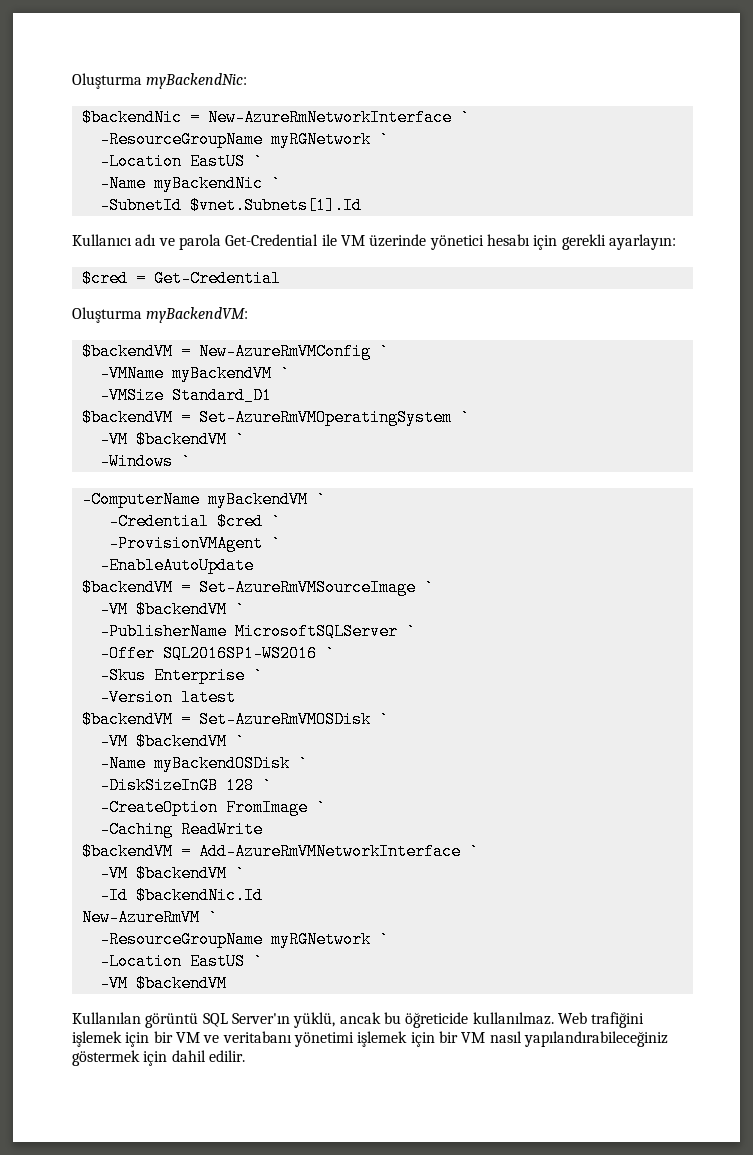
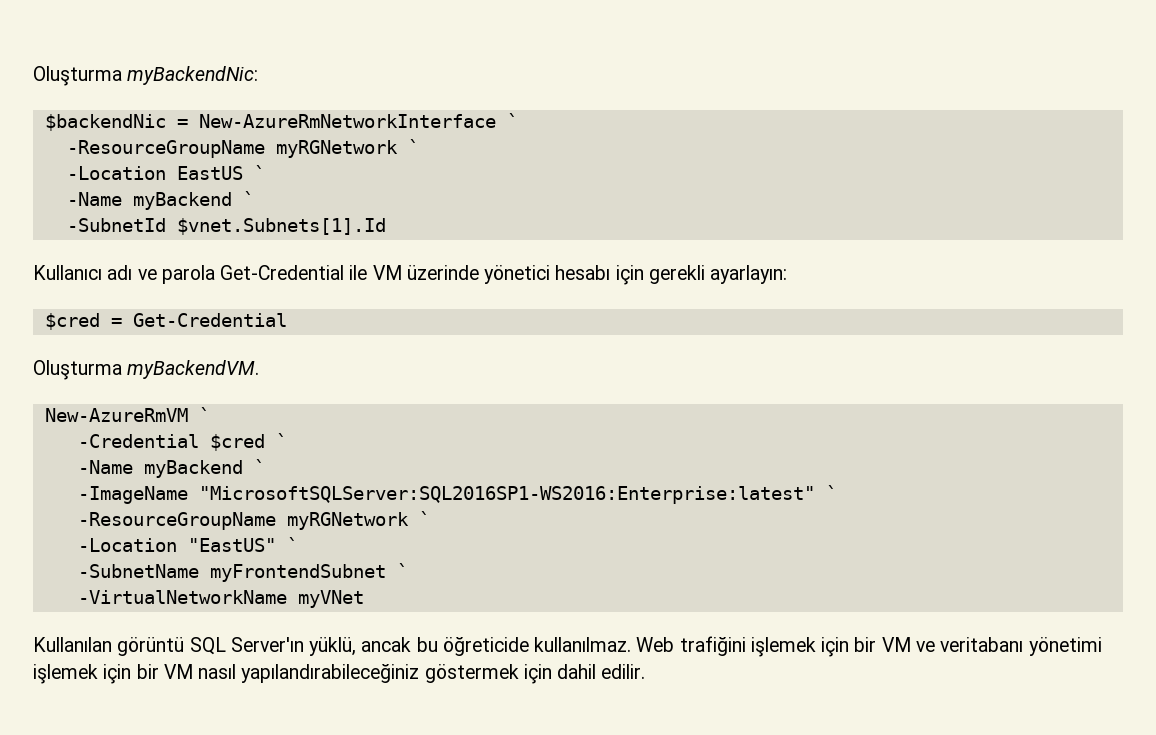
[153,175,263,192] myBackendNic -> [132,192,232,210] myBackend
[146,307,249,323] [81,343,389,360] [99,365,290,382] [99,387,272,404] [81,409,470,426] [99,431,245,448] [99,453,191,470] [81,491,308,508] myBackendVM: // $backendVM = New-AzureRmVMConfig ` // -VMName myBackendVM ` // -VMSize Standard_D1 // $backendVM = Set-AzureRmVMOperatingSystem ` // -VM $backendVM ` // -Windows ` // -ComputerName myBackendVM -> [127,360,260,379] [44,408,188,422] myBackendVM. // New-AzureRmVM
[108,535,281,552] [99,557,254,574] [81,579,434,596] [99,601,245,618] [99,623,416,640] [99,645,335,662] [99,667,263,684] [99,689,236,706] [81,711,389,728] [99,733,245,750] [99,755,308,772] [99,777,272,794] [99,799,326,816] [99,821,263,838] [81,843,479,860] [99,865,245,882] [99,887,263,904] [81,909,218,926] [99,931,389,948] [99,953,263,970] [99,975,227,992] -ProvisionVMAgent ` // -EnableAutoUpdate // $backendVM = Set-AzureRmVMSourceImage ` // -VM $backendVM ` // -PublisherName MicrosoftSQLServer ` // -Offer SQL2016SP1-WS2016 ` // -Skus Enterprise ` // -Version latest // $backendVM = Set-AzureRmVMOSDisk ` // -VM $backendVM ` // -Name myBackendOSDisk ` // -DiskSizeInGB 128 ` // -CreateOption FromImage ` // -Caching ReadWrite // $backendVM = Add-AzureRmVMNetworkInterface ` // -VM $backendVM ` // -Id $backendNic.Id // New-AzureRmVM ` // -ResourceGroupName myRGNetwork ` // -Location EastUS ` // -VM $backendVM -> [77,459,265,478] [77,485,837,504] [77,511,430,530] [77,537,298,552] [77,563,408,582] [77,590,364,608] -Name myBackend ` // -ImageName "MicrosoftSQLServer:SQL2016SP1-WS2016:Enterprise:latest" ` // -ResourceGroupName myRGNetwork ` // -Location "EastUS" ` // -SubnetName myFrontendSubnet ` // -VirtualNetworkName myVNet

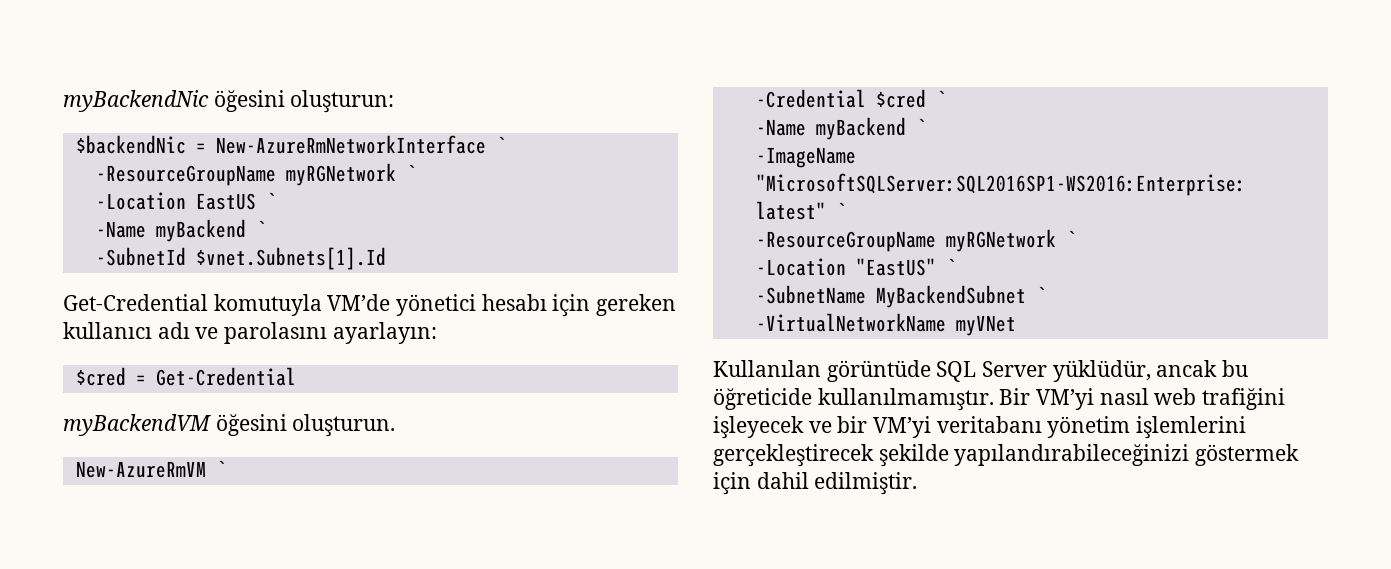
[33,66,259,86] Oluşturma myBackendNic: -> [63,90,395,113] myBackendNic öğesini oluşturun:
[33,265,705,285] Kullanıcı adı ve parola Get-Credential ile VM üzerinde yönetici hesabı için gerekli -> [63,294,677,317] [63,322,328,344] Get-Credential komutuyla VM’de yönetici hesabı için gereken kullanıcı adı ve parolasını
[33,360,260,380] Oluşturma myBackendVM. -> [63,414,396,437] myBackendVM öğesini oluşturun.
[209,564,386,582] myFrontendSubnet -> [875,285,1026,308] MyBackendSubnet
[117,636,1102,657] [33,664,420,684] görüntü SQL Server'ın yüklü, ancak bu öğreticide kullanılmaz. Web trafiğini işlemek için bir VM ve veritabanı yönetimi işlemek için bir VM nasıl yapılandırabileceğiniz -> [826,360,1249,382] [713,388,1286,411] [713,416,1247,439] [713,444,1190,467] görüntüde SQL Server yüklüdür, ancak bu öğreticide kullanılmamıştır. Bir VM’yi nasıl web trafiğini işleyecek ve bir VM’yi veritabanı yönetim işlemlerini gerçekleştirecek şekilde yapılandırabileceğinizi
[601,664,646,679] edilir. -> [814,472,918,495] edilmiştir.

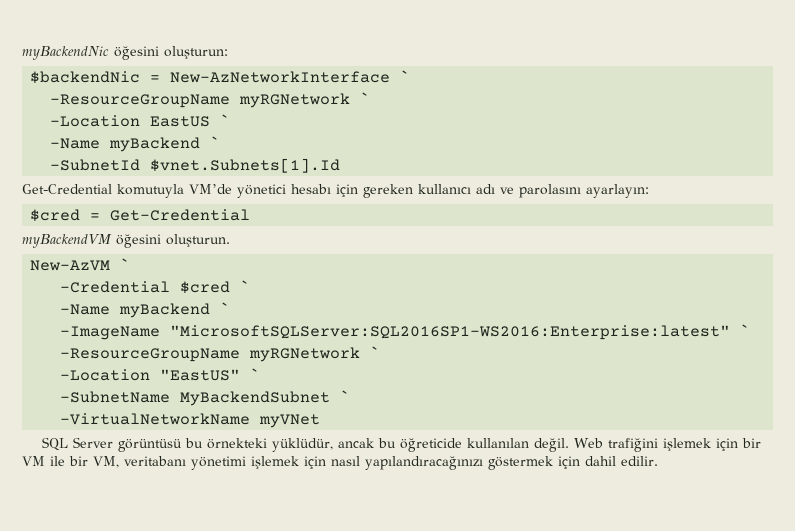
[215,135,486,154] New-AzureRmNetworkInterface -> [170,71,391,83] New-AzNetworkInterface
[75,461,206,478] New-AzureRmVM -> [30,260,111,271] New-AzVM
[713,360,1249,382] [713,388,1286,411] [713,416,1247,439] [713,444,1190,467] Kullanılan görüntüde SQL Server yüklüdür, ancak bu öğreticide kullanılmamıştır. Bir VM’yi nasıl web trafiğini işleyecek ve bir VM’yi veritabanı yönetim işlemlerini gerçekleştirecek şekilde yapılandırabileceğinizi -> [41,437,761,452] [22,456,483,470] SQL Server görüntüsü bu örnekteki yüklüdür, ancak bu öğreticide kullanılan değil. Web trafiğini işlemek için bir VM ile bir VM, veritabanı yönetimi işlemek için nasıl yapılandıracağınızı
[814,472,918,495] edilmiştir. -> [621,456,658,466] edilir.

